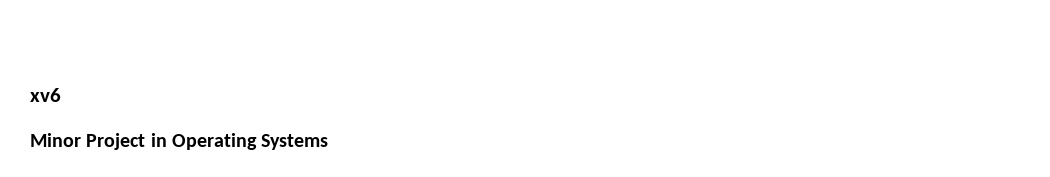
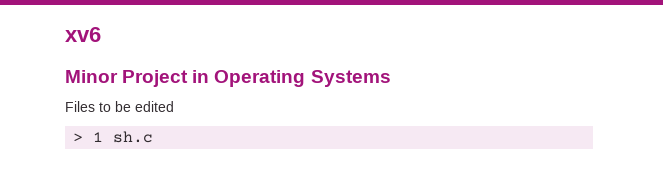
(329, 142) none -> [65,101,174,112] [73,131,154,143] // Files to be edited // > 1 sh.c

